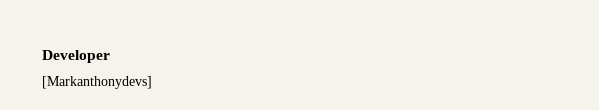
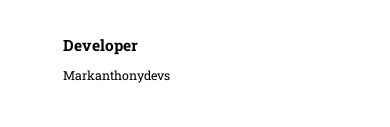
[42,76,152,89] [Markanthonydevs] -> [63,70,170,83] Markanthonydevs

